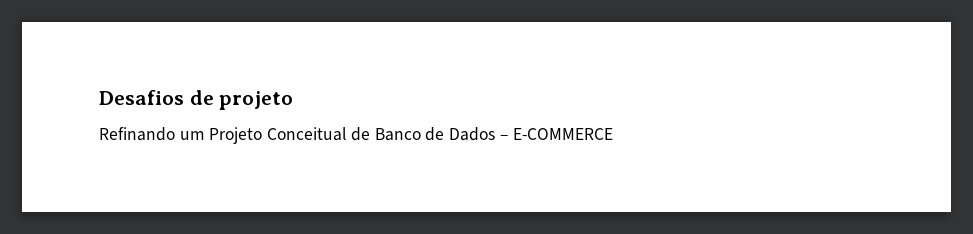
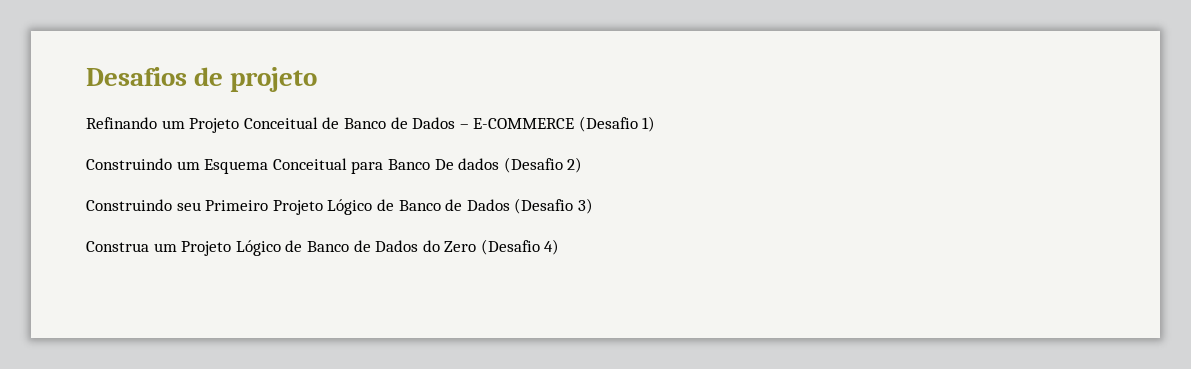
(613, 134) none -> [578,116,656,132] [86,157,583,174] [86,198,593,215] [86,239,560,256] (Desafio 1) // Construindo um Esquema Conceitual para Banco De dados (Desafio 2) // Construindo seu Primeiro Projeto Lógico de Banco de Dados (Desafio 3) // Construa um Projeto Lógico de Banco de Dados do Zero (Desafio 4)

